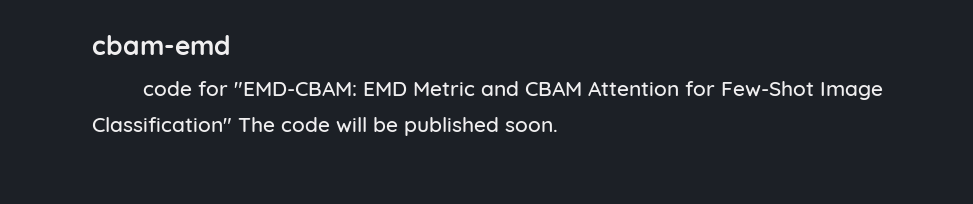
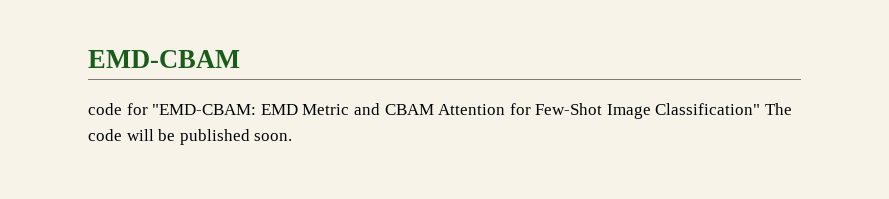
[92,35,231,55] cbam-emd -> [88,50,240,68] EMD-CBAM

